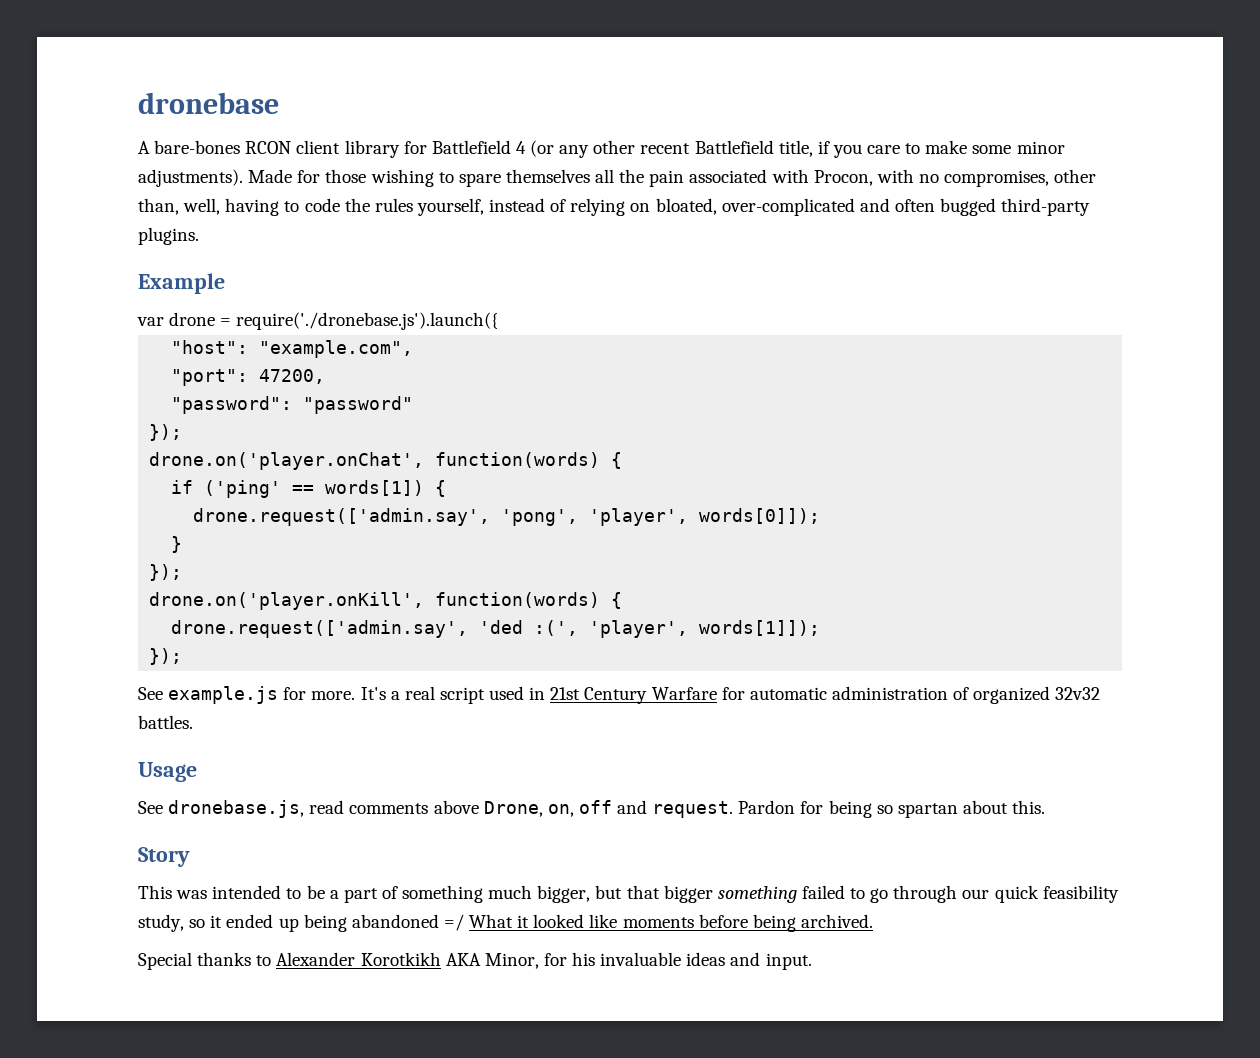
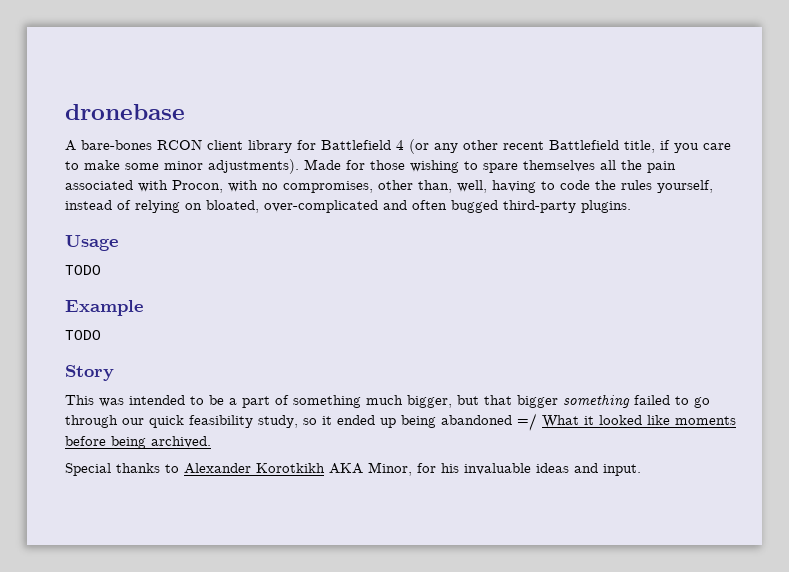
(199, 236) none -> [65,235,118,251] [65,265,101,275] // Usage // TODO
[137,312,499,330] [171,340,414,358] [171,369,326,386] [171,396,414,414] [149,424,183,441] [149,452,623,470] [171,480,447,498] [193,508,821,526] [171,536,183,553] [149,564,183,581] [149,592,623,610] [171,620,821,638] [149,648,183,665] [138,686,1101,704] [138,715,193,729] [138,762,197,782] [138,800,1046,818] var drone = require('./dronebase.js').launch({ // "host": "example.com", // "port": 47200, // "password": "password" // }); // drone.on('player.onChat', function(words) { // if ('ping' == words[1]) { // drone.request(['admin.say', 'pong', 'player', words[0]]); // } // }); // drone.on('player.onKill', function(words) { // drone.request(['admin.say', 'ded :(', 'player', words[1]]); // }); // See example.js for more. It's a real script used in 21st Century Warfare for automatic administration of organized 32v32 battles. // Usage // See dronebase.js, read comments above Drone, on, off and request. Pardon for being so spartan about this. -> [65,330,101,340] TODO

